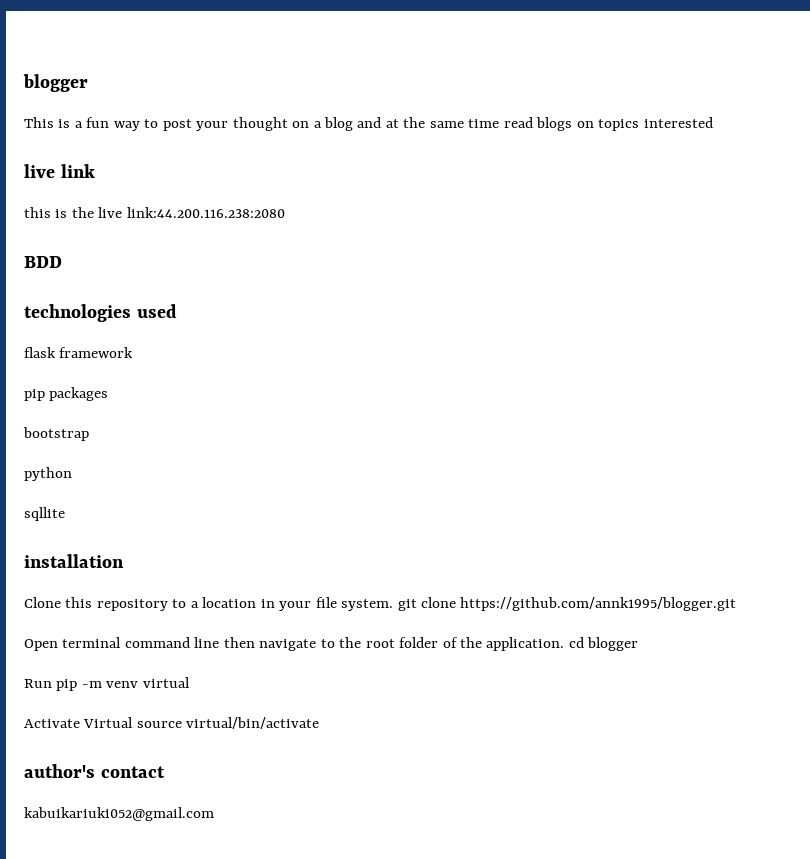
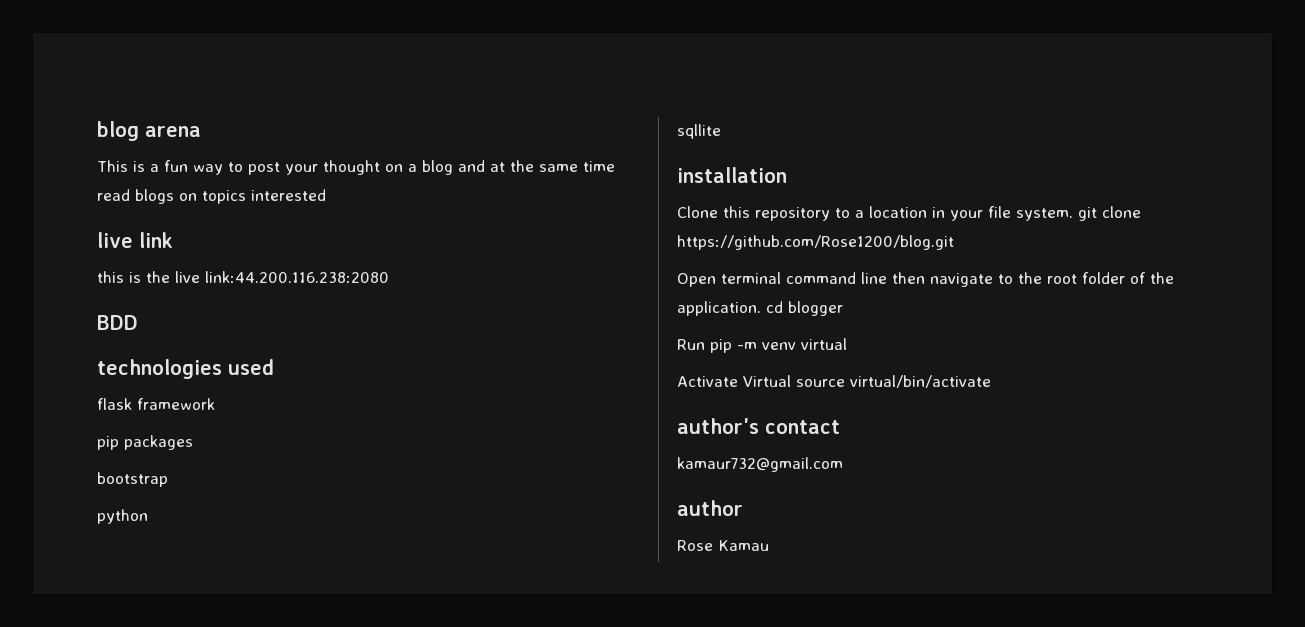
[23,74,88,92] blogger -> [97,121,201,141] blog arena
[460,597,737,611] https://github.com/annk1995/blogger.git -> [677,235,954,250] https://github.com/Rose1200/blog.git
[24,807,214,821] kabuikariuki052@gmail.com -> [677,457,843,472] [677,500,743,516] [677,540,769,551] kamaur732@gmail.com // author // Rose Kamau

